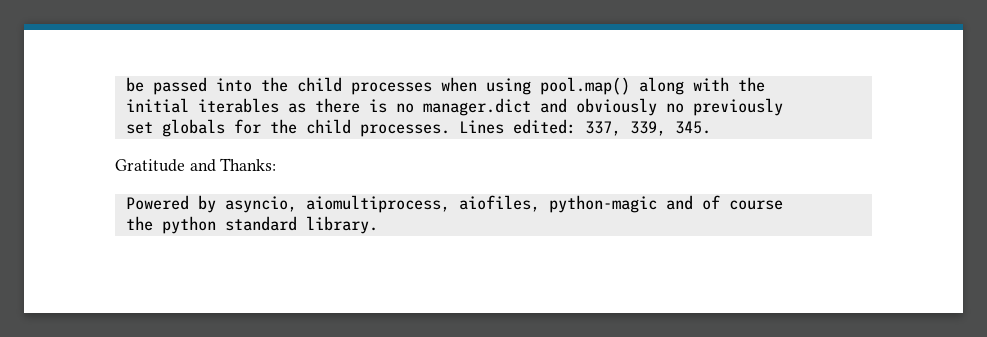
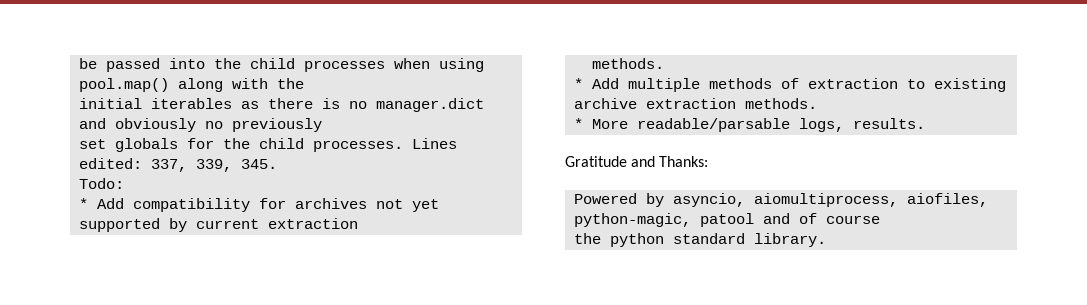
(711, 127) none -> [79,178,125,189] [79,198,440,212] [79,218,359,232] [592,58,665,69] [574,78,1007,92] [574,98,818,109] [574,118,926,132] // Todo: // * Add compatibility for archives not yet supported by current extraction // methods. // * Add multiple methods of extraction to existing archive extraction methods. // * More readable/parsable logs, results.
[548,195,657,213] python-magic -> [574,213,755,227] python-magic, patool

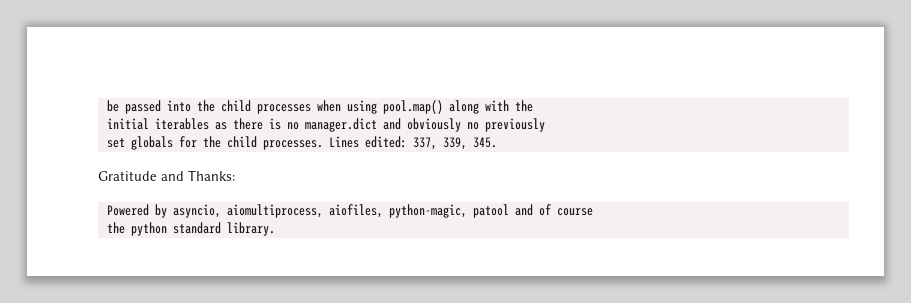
[79,178,125,189] [79,198,440,212] [79,218,359,232] [592,58,665,69] [574,78,1007,92] [574,98,818,109] [574,118,926,132] // Todo: // * Add compatibility for archives not yet supported by current extraction // methods. // * Add multiple methods of extraction to existing archive extraction methods. // * More readable/parsable logs, results. -> (497, 142) none

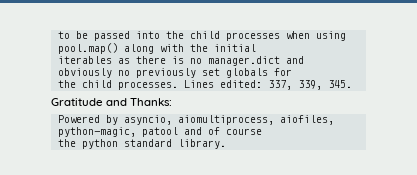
(106, 106) none -> [57,31,70,39] to
[106,118,149,130] // initial -> [213,44,256,52] initial //
(545, 125) // -> (196, 73) none
(197, 142) none -> (292, 72) //

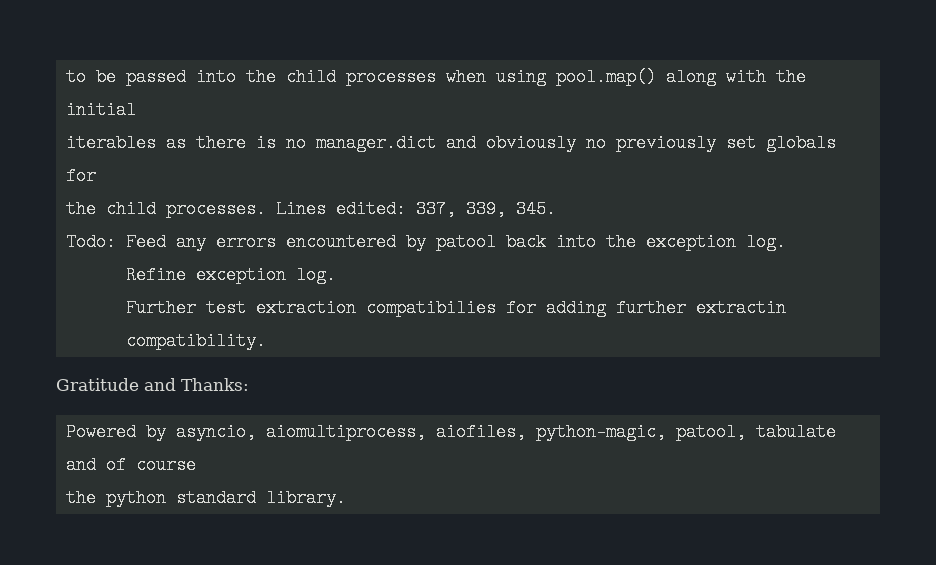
(352, 84) none -> [65,233,786,251] [125,266,336,284] [125,299,786,317] [125,332,266,350] // Todo: Feed any errors encountered by patool back into the exception log. // Refine exception log. // Further test extraction compatibilies for adding further extractin compatibility.
[141,127,178,137] patool -> [675,423,836,441] patool, tabulate

